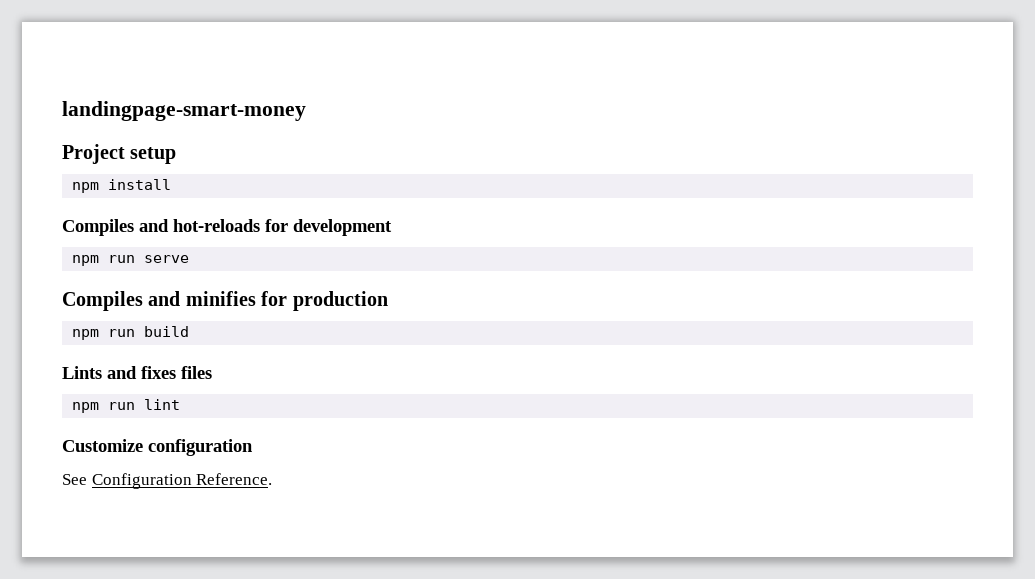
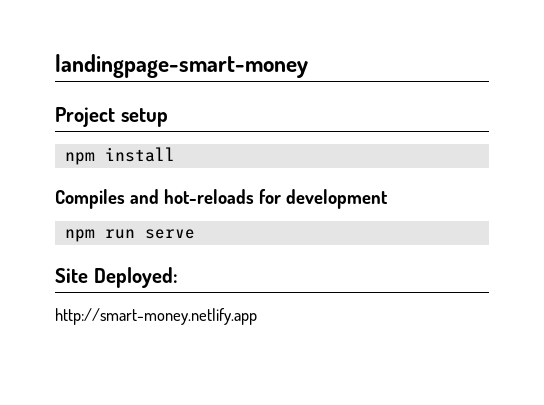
[62,291,388,311] [72,326,190,340] [62,366,212,379] [72,399,181,413] [62,439,253,456] [62,473,273,489] Compiles and minifies for production // npm run build // Lints and fixes files // npm run lint // Customize configuration // See Configuration Reference. -> [55,267,178,288] [55,308,257,325] Site Deployed: // http://smart-money.netlify.app

